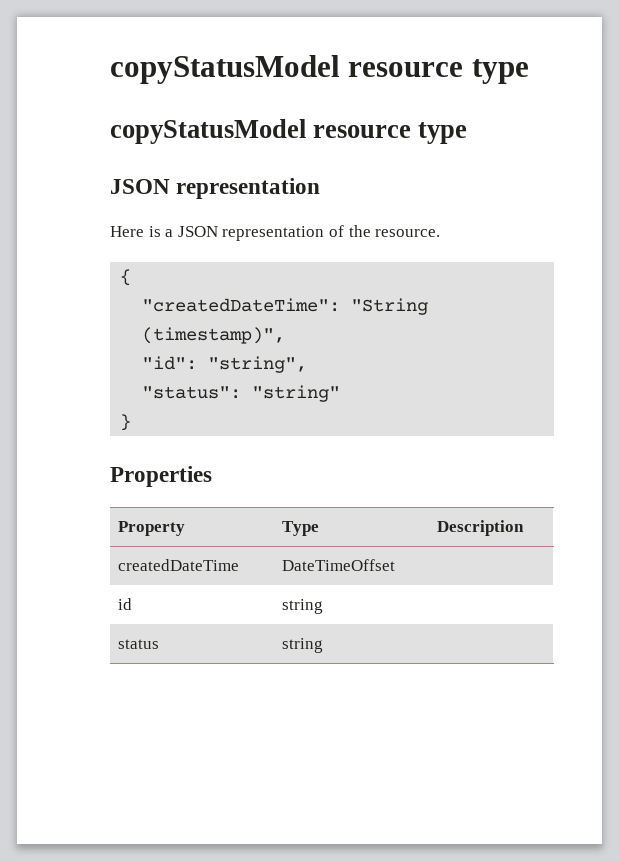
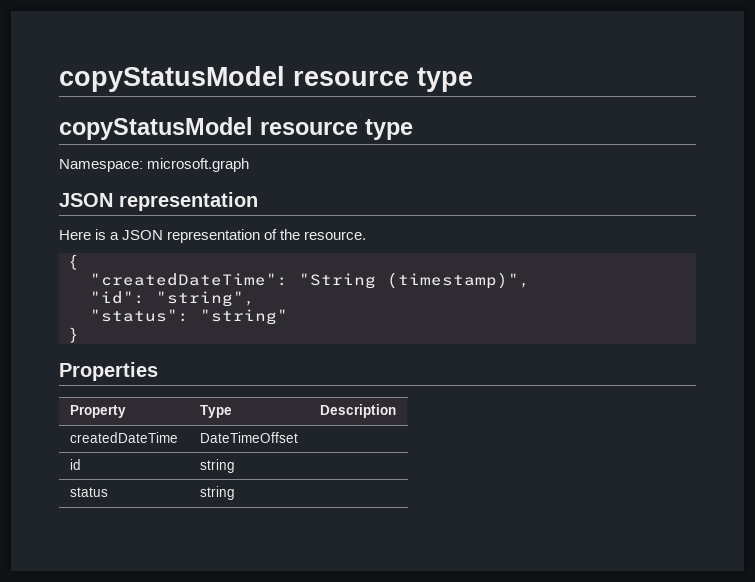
(468, 133) none -> [59,158,250,172] // Namespace: microsoft.graph

